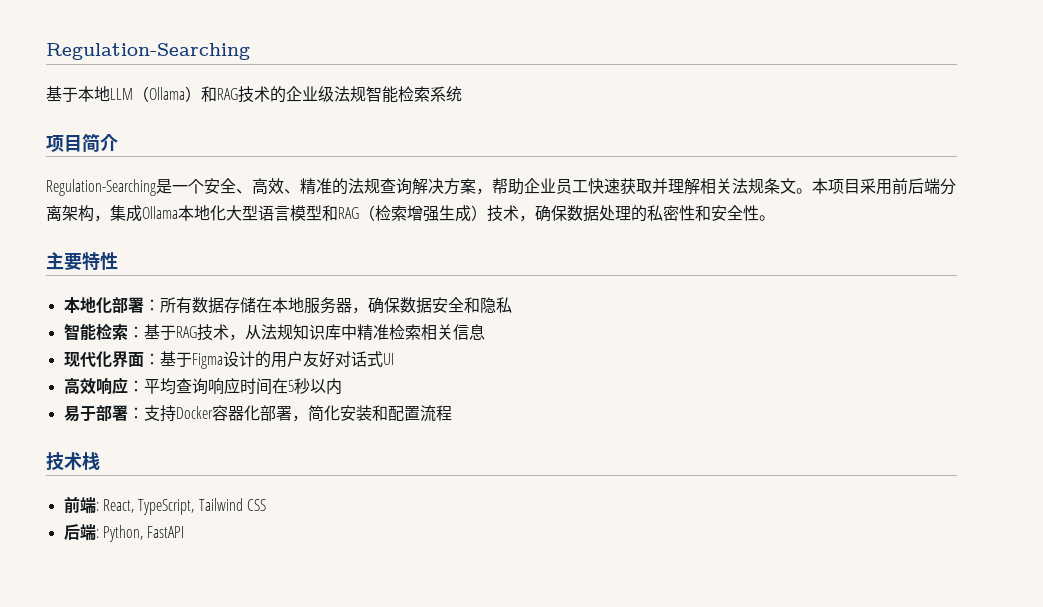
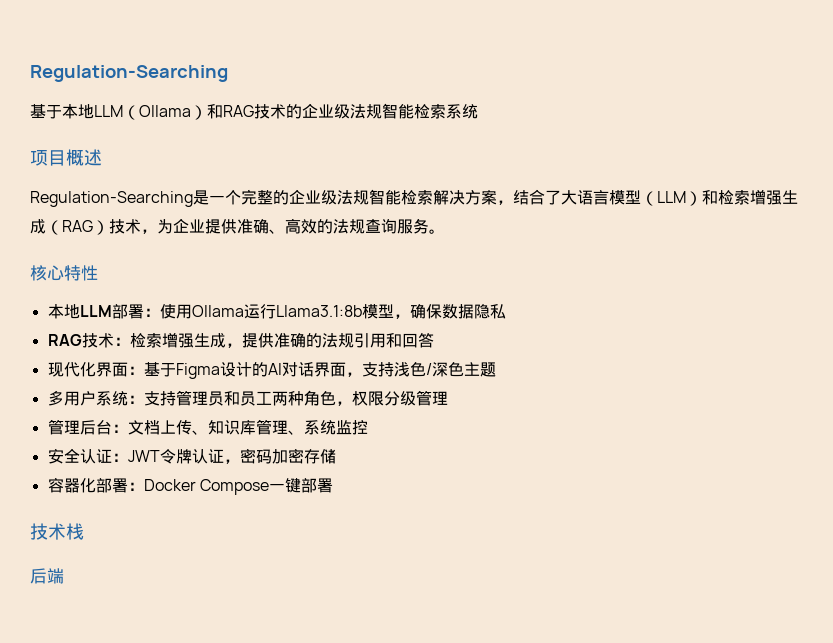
[82,133,118,152] 简介 -> [66,149,102,166] 概述
[204,178,956,195] [46,205,471,222] 安全、高效、精准的法规查询解决方案，帮助企业员工快速获取并理解相关法规条文。本项目采用前后端分离架构，集成Ollama本地化大型语言模型和RAG（检索增强生成 -> [241,189,798,206] [30,219,93,235] 完整的企业级法规智能检索解决方案，结合了大语言模型（LLM）和检索增强生成（RAG
[535,205,775,222] [46,252,118,271] [63,297,512,314] [63,323,485,341] 确保数据处理的私密性和安全性。 // 主要特性 // 本地化部署：所有数据存储在本地服务器，确保数据安全和隐私 // 智能检索：基于RAG技术，从法规知识库中精准检索相关信息 -> [157,218,445,234] [30,265,98,281] [47,304,506,319] [47,332,434,348] 为企业提供准确、高效的法规查询服务。 // 核心特性 // 本地LLM部署：使用Ollama运行Llama3.1:8b模型，确保数据隐私 // RAG技术：检索增强生成，提供准确的法规引用和回答
[270,351,394,368] [63,377,342,395] [63,405,452,422] [46,452,100,471] [63,496,266,515] [63,524,185,542] 用户友好对话式UI // 高效响应：平均查询响应时间在5秒以内 // 易于部署：支持Docker容器化部署，简化安装和配置流程 // 技术栈 // 前端: React, TypeScript, Tailwind CSS // 后端: Python, FastAPI -> [267,362,496,377] [47,390,448,406] [47,419,368,435] [47,448,336,464] [47,477,333,495] [30,523,84,540] [30,568,64,584] AI对话界面，支持浅色/深色主题 // 多用户系统：支持管理员和员工两种角色，权限分级管理 // 管理后台：文档上传、知识库管理、系统监控 // 安全认证：JWT令牌认证，密码加密存储 // 容器化部署：Docker Compose一键部署 // 技术栈 // 后端

